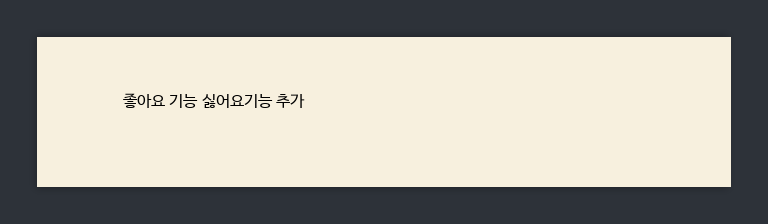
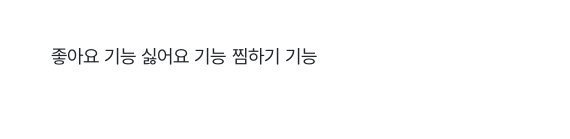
[201,94,305,108] 싫어요기능 추가 -> [141,48,317,65] 싫어요 기능 찜하기 기능

